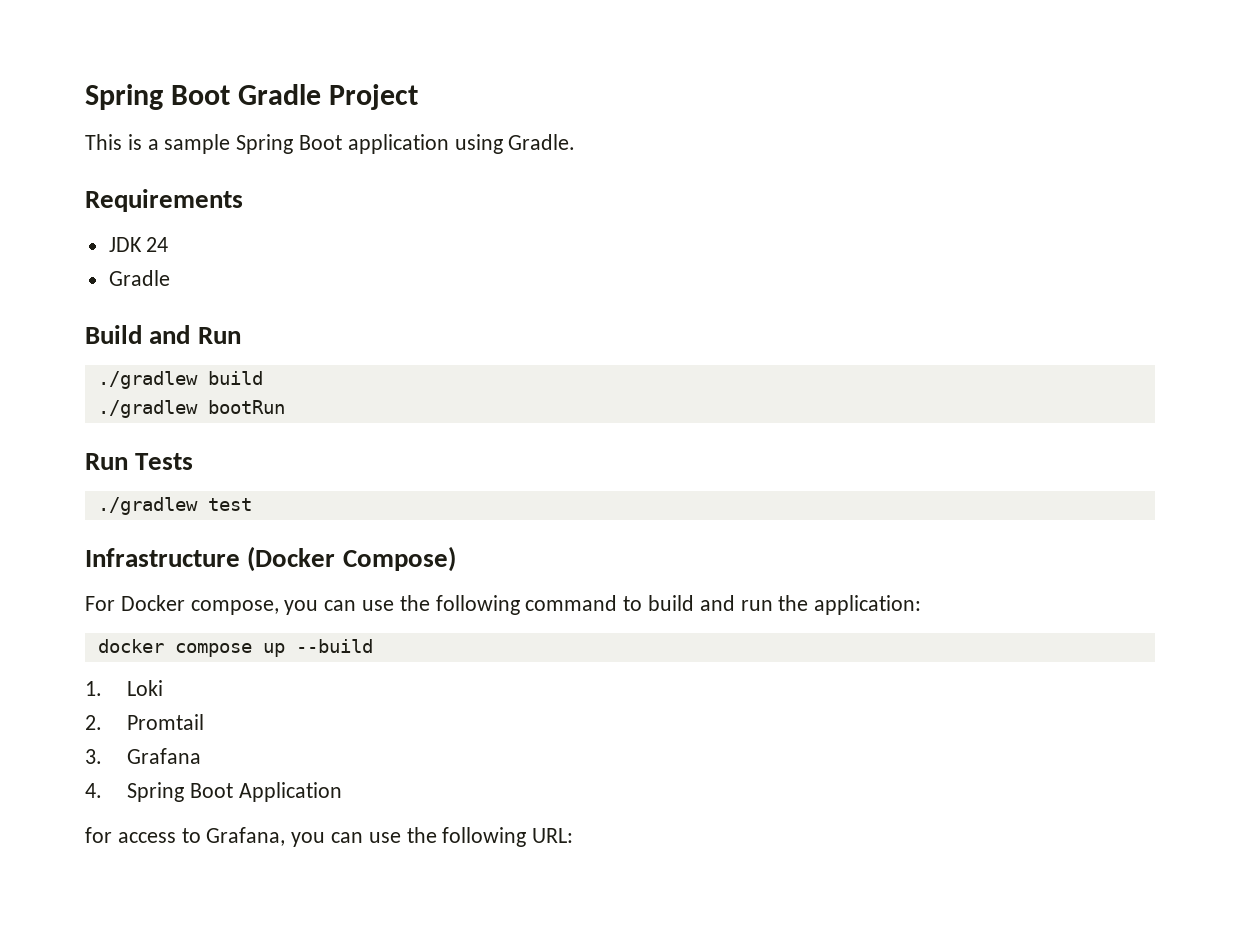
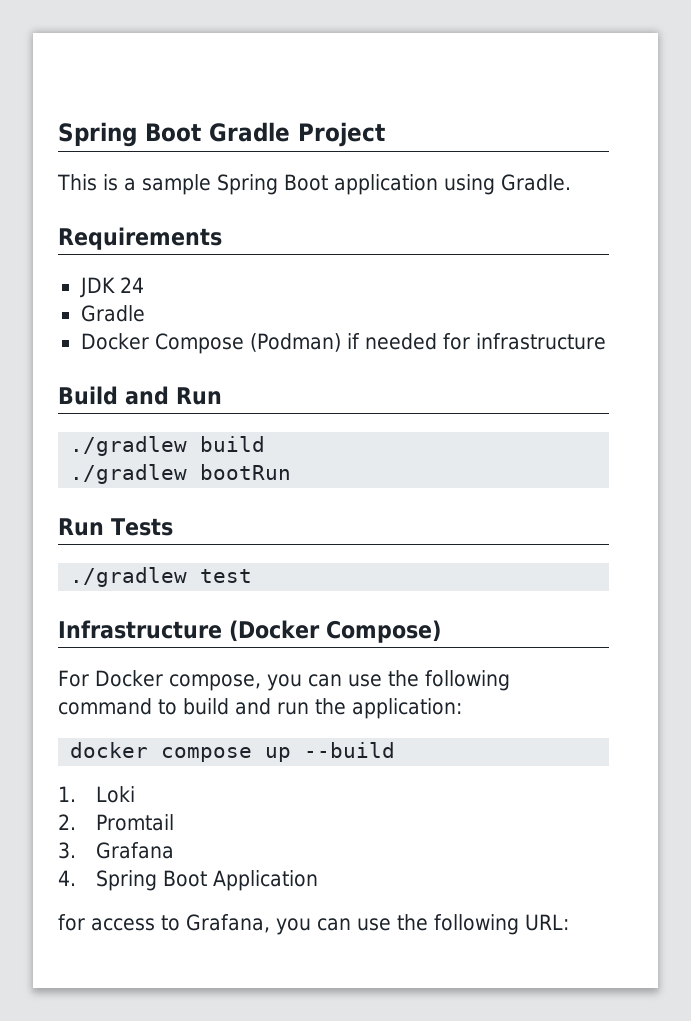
(170, 278) none -> [80,333,606,354] // Docker Compose (Podman) if needed for infrastructure

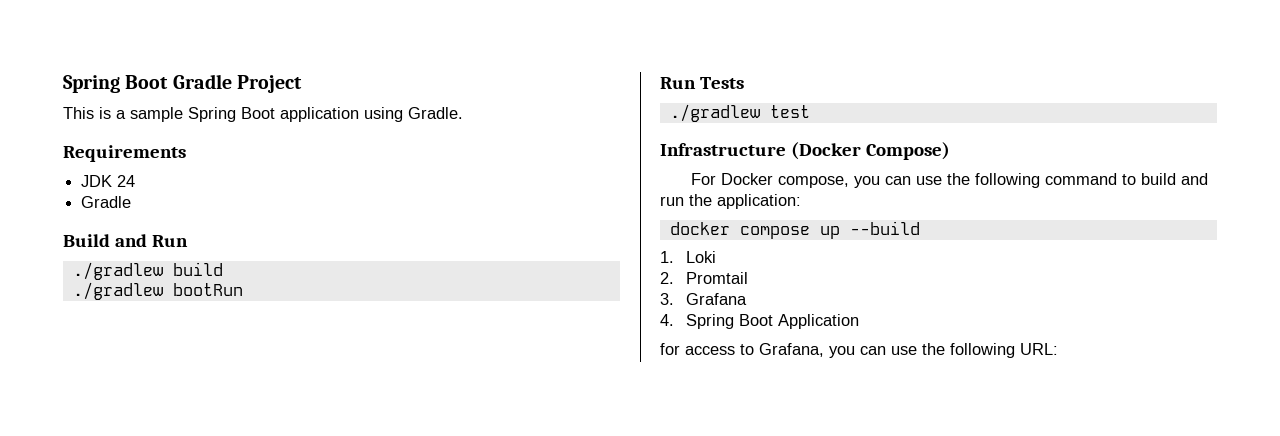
[80,333,606,354] // Docker Compose (Podman) if needed for infrastructure -> (132, 202) none

